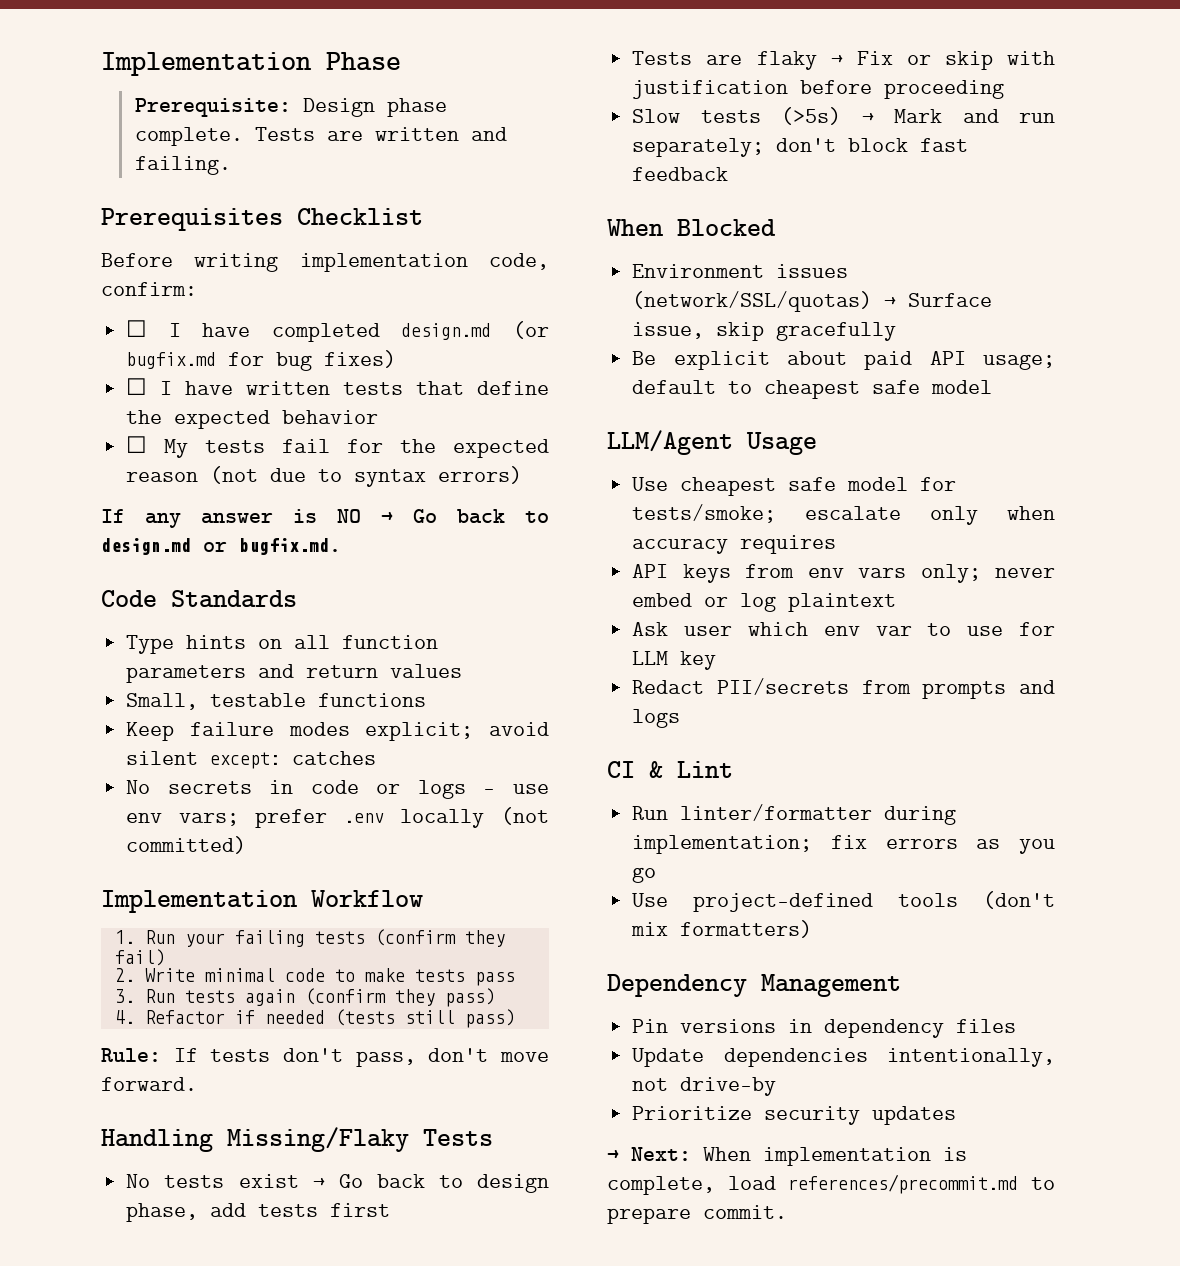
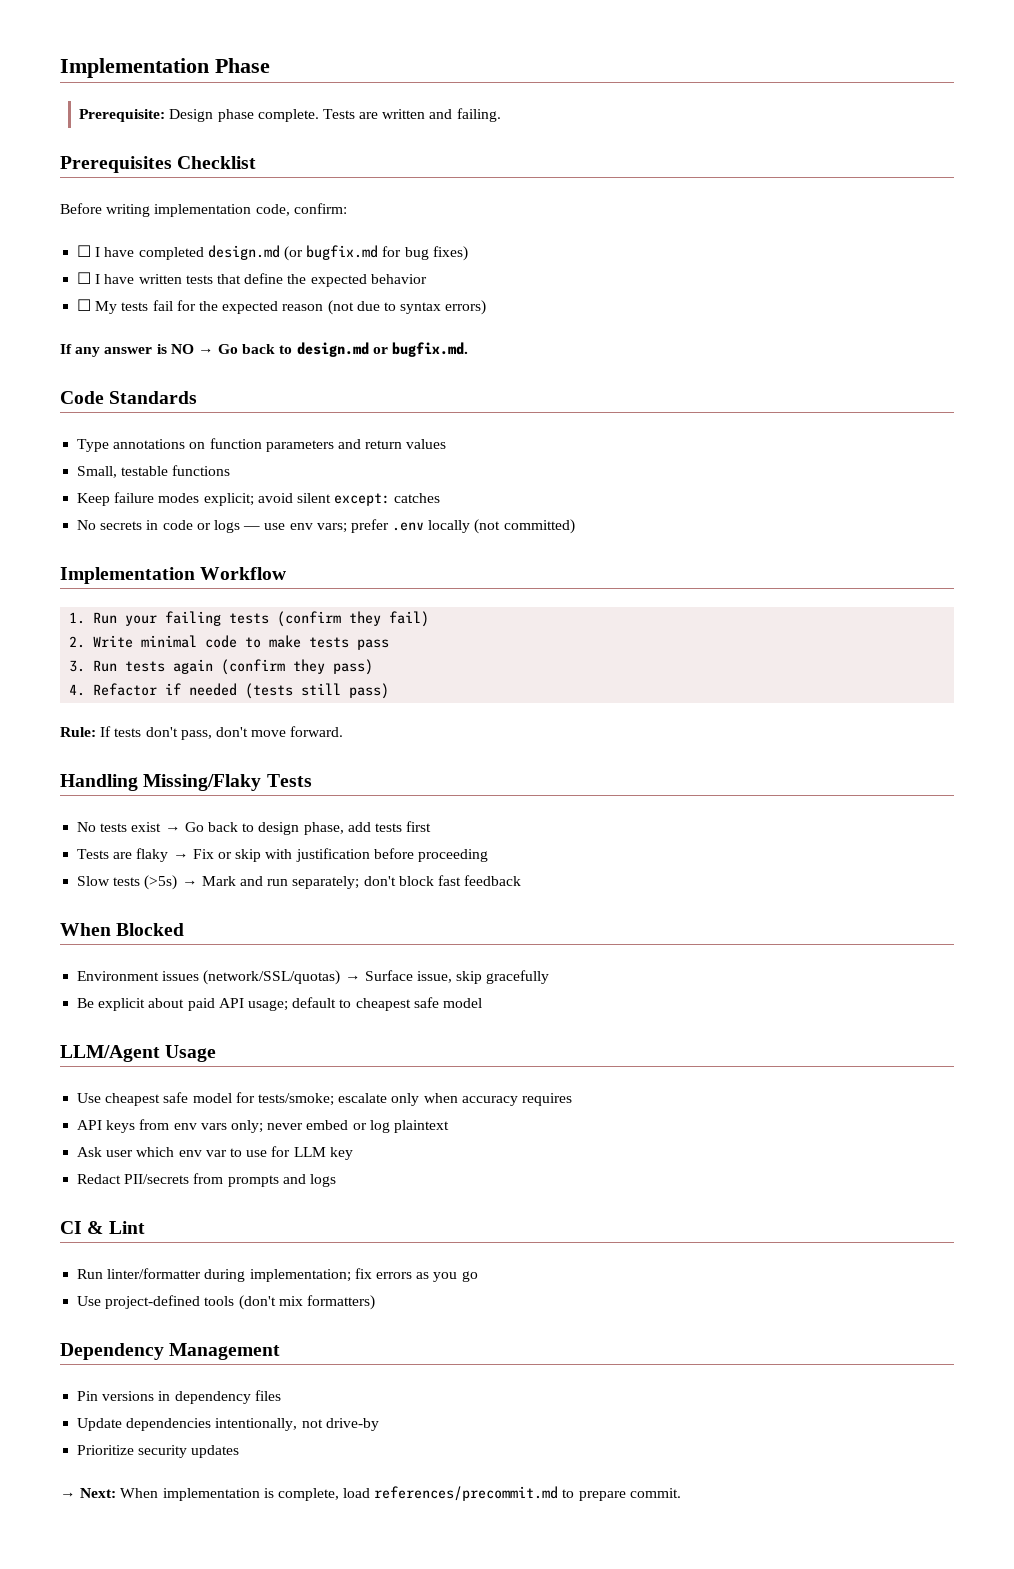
[186,635,331,649] hints on all -> [113,439,206,449] annotations on

